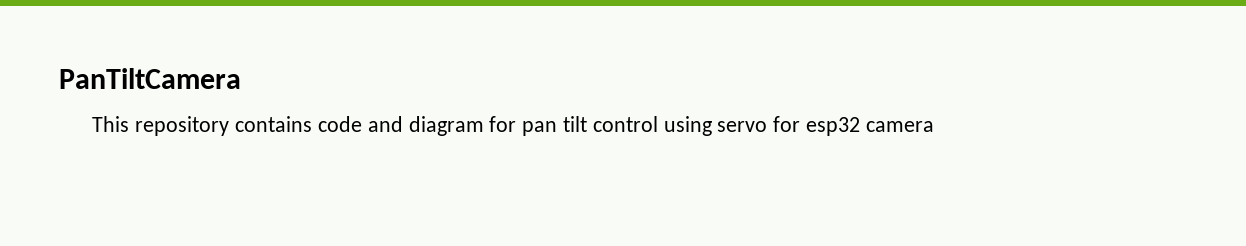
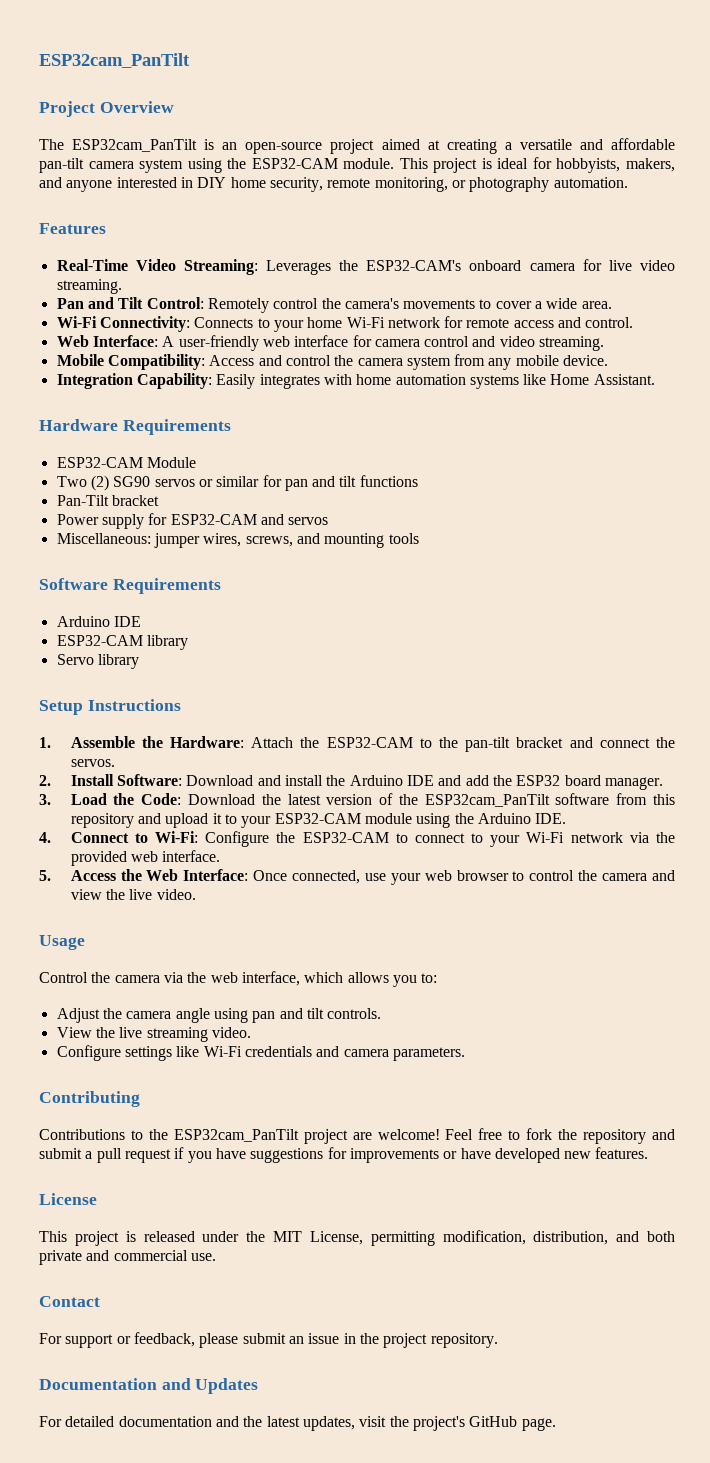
[59,68,241,89] [92,116,934,136] PanTiltCamera // This repository contains code and diagram for pan tilt control using servo for esp32 camera -> [39,53,190,68] [39,101,174,117] [39,138,675,154] [39,157,676,173] [39,177,628,192] [39,223,106,234] [56,259,675,275] [56,279,122,294] [56,297,612,313] [56,316,634,332] [56,335,605,351] [56,354,609,370] [56,373,655,389] [39,419,231,435] [56,457,196,468] [56,475,418,491] [56,495,159,506] [56,513,329,529] [56,533,419,548] [39,578,221,594] [56,616,141,627] [56,635,188,650] [56,654,139,669] [39,699,181,715] [39,736,675,752] [70,759,115,767] [39,774,663,790] [39,793,675,807] [70,813,567,828] [39,831,676,847] [70,850,221,866] [39,869,675,885] [70,889,196,900] [39,935,85,950] [39,971,438,987] [56,1008,382,1023] [56,1027,251,1042] [56,1045,465,1061] [39,1091,140,1107] [39,1128,675,1144] [39,1147,649,1163] [39,1193,97,1205] [39,1230,675,1246] [39,1250,216,1265] [39,1296,100,1307] [39,1332,498,1348] [39,1378,259,1394] [39,1416,556,1431] ESP32cam_PanTilt // Project Overview // The ESP32cam_PanTilt is an open-source project aimed at creating a versatile and affordable pan-tilt camera system using the ESP32-CAM module. This project is ideal for hobbyists, makers, and anyone interested in DIY home security, remote monitoring, or photography automation. // Features // Real-Time Video Streaming: Leverages the ESP32-CAM's onboard camera for live video streaming. // Pan and Tilt Control: Remotely control the camera's movements to cover a wide area. // Wi-Fi Connectivity: Connects to your home Wi-Fi network for remote access and control. // Web Interface: A user-friendly web interface for camera control and video streaming. // Mobile Compatibility: Access and control the camera system from any mobile device. // Integration Capability: Easily integrates with home automation systems like Home Assistant. // Hardware Requirements // ESP32-CAM Module // Two (2) SG90 servos or similar for pan and tilt functions // Pan-Tilt bracket // Power supply for ESP32-CAM and servos // Miscellaneous: jumper wires, screws, and mounting tools // Software Requirements // Arduino IDE // ESP32-CAM library // Servo library // Setup Instructions // 1. Assemble the Hardware: Attach the ESP32-CAM to the pan-tilt bracket and connect the servos. // 2. Install Software: Download and install the Arduino IDE and add the ESP32 board manager. // 3. Load the Code: Download the latest version of the ESP32cam_PanTilt software from this repository and upload it to your ESP32-CAM module using the Arduino IDE. // 4. Connect to Wi-Fi: Configure the ESP32-CAM to connect to your Wi-Fi network via the provided web interface. // 5. Access the Web Interface: Once connected, use your web browser to control the camera and view the live video. // Usage // Control the camera via the web interface, which allows you to: // Adjust the camera angle using pan and tilt controls. // View the live streaming video. // Configure settings like Wi-Fi credentials and camera parameters. // Contributing // Contributions to the ESP32cam_PanTilt project are welcome! Feel free to fork the repository and submit a pull request if you have suggestions for improvements or have developed new features. // License // This project is released under the MIT License, permitting modification, distribution, and both private and commercial use. // Contact // For support or feedback, please submit an issue in the project repository. // Documentation and Updates // For detailed documentation and the latest updates, visit the project's GitHub page.

